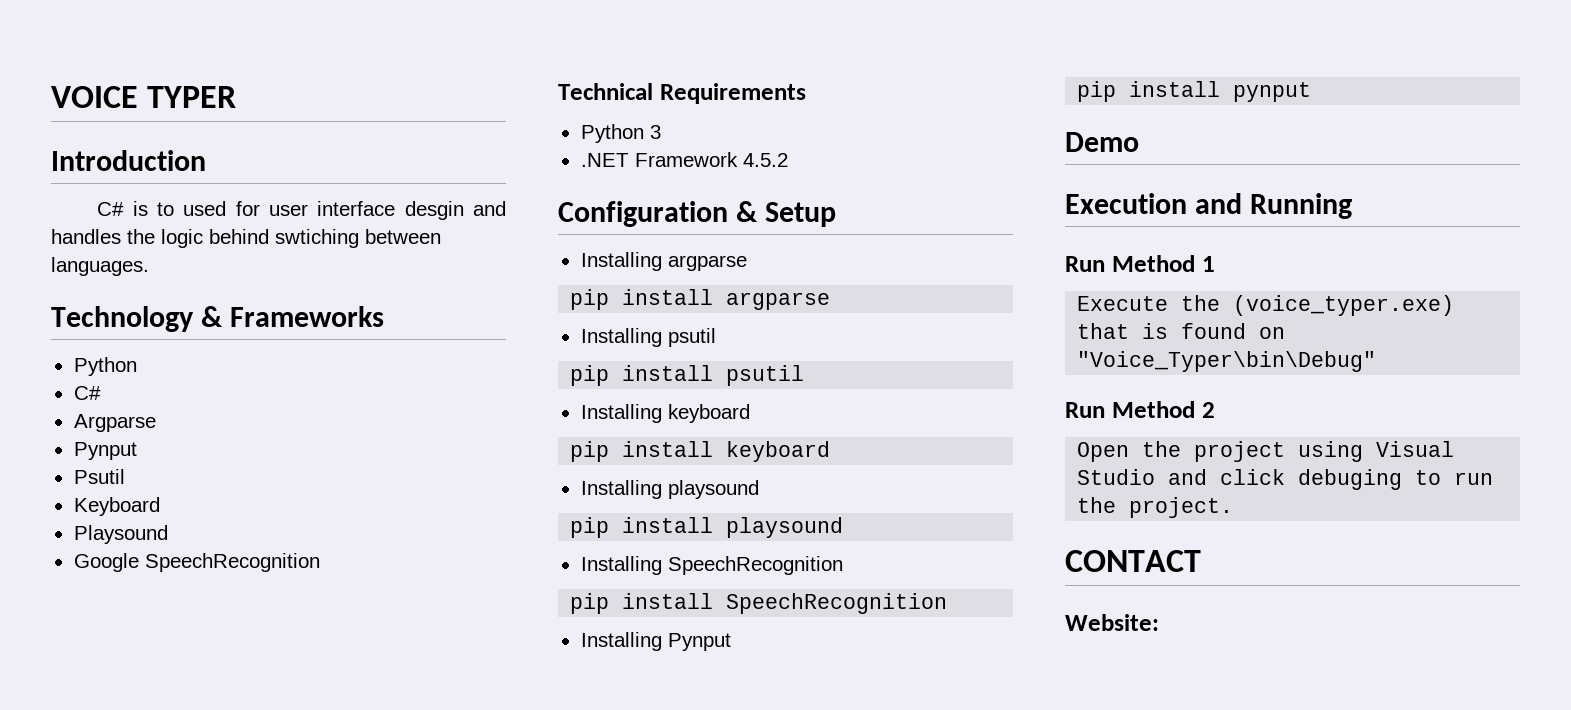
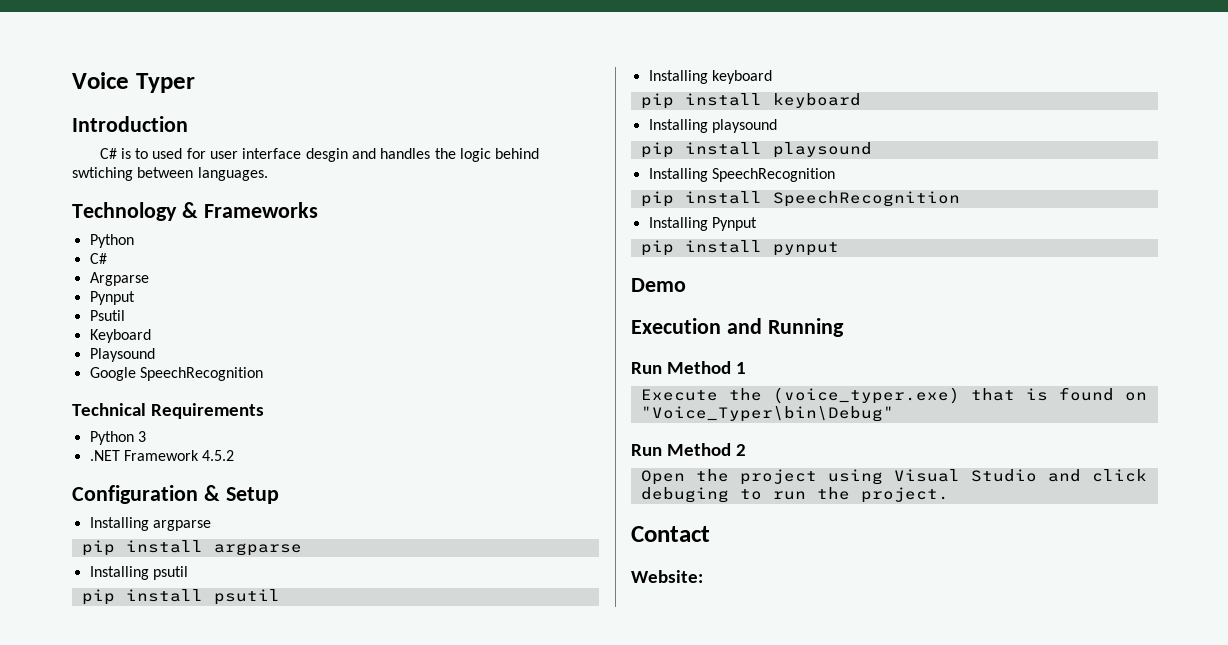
[51,86,237,108] VOICE TYPER -> [72,72,195,93] Voice Typer
[1065,550,1201,572] CONTACT -> [631,526,710,542] Contact

